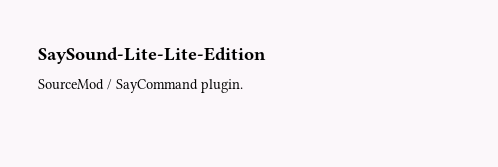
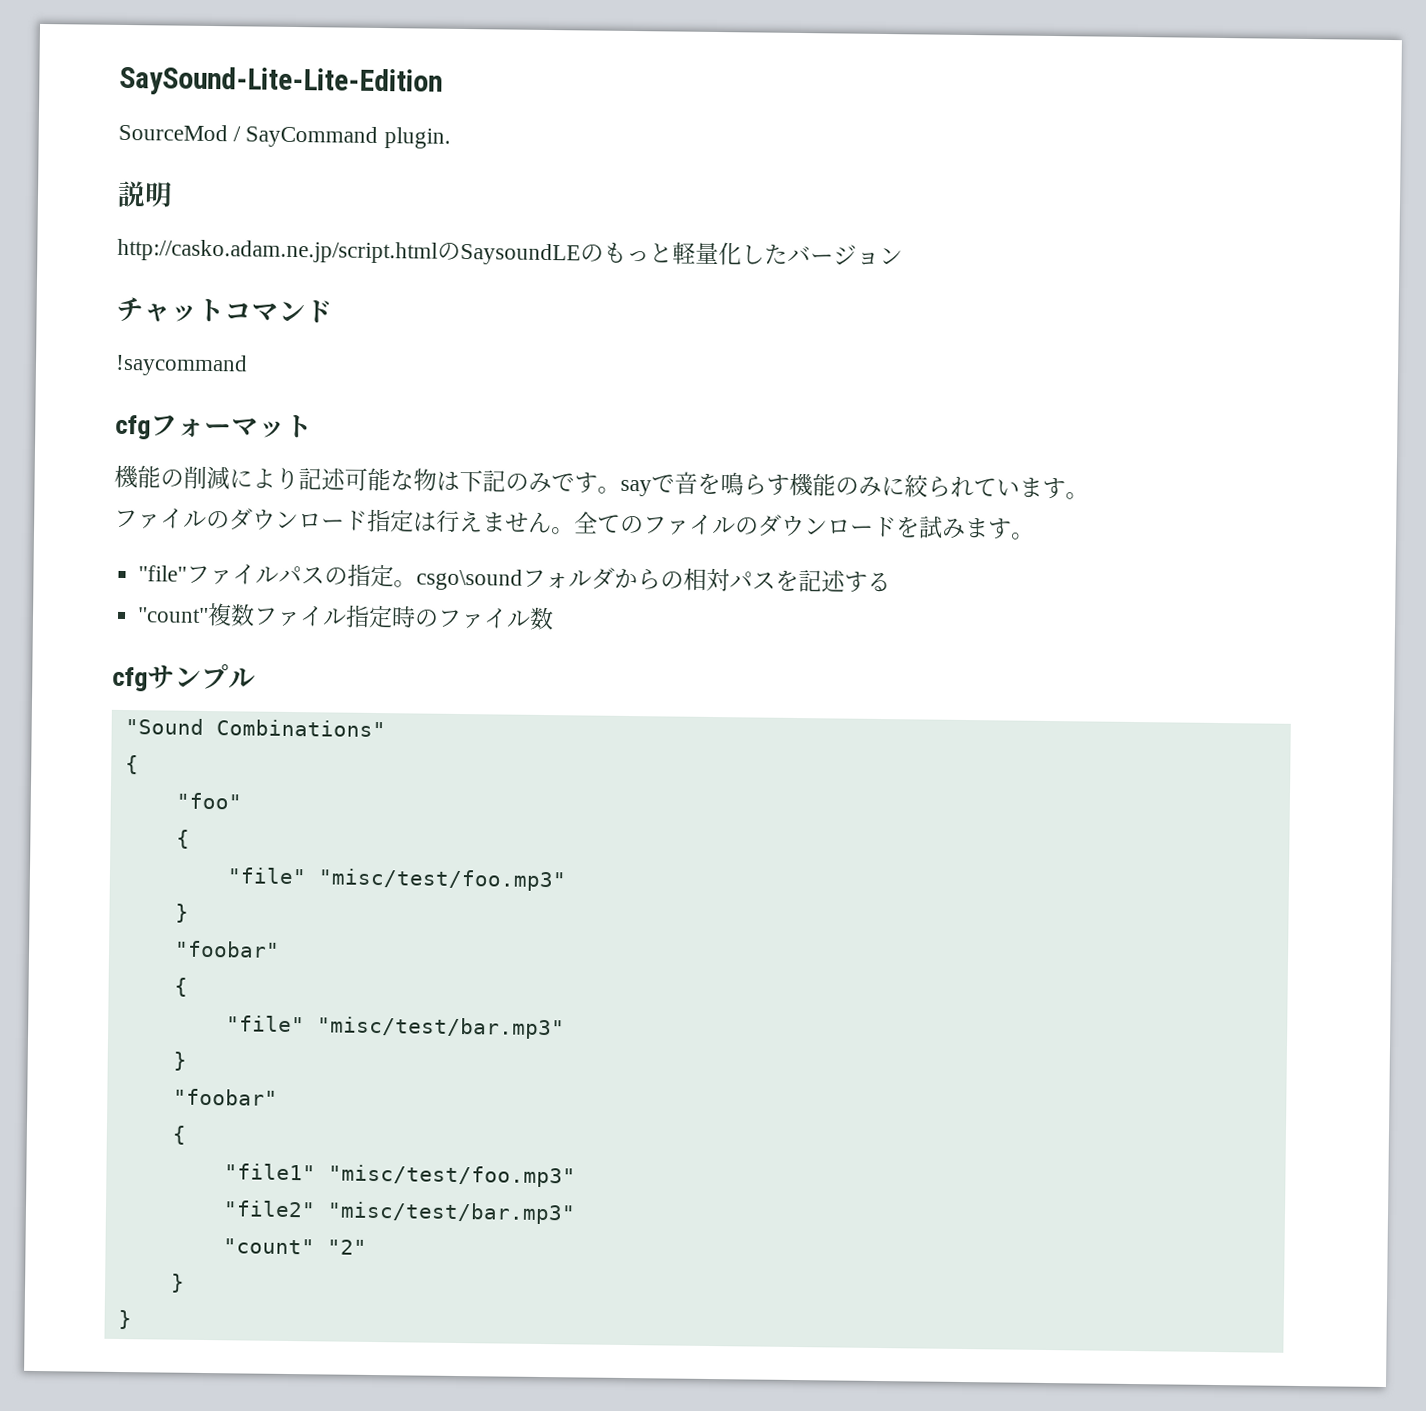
(243, 86) none -> [117,180,173,208] [117,238,903,266] [116,296,333,324] [115,353,248,377] [115,414,313,440] [114,464,1089,500] [114,508,1035,540] [138,563,892,593] [137,603,555,631] [112,663,256,692] [124,718,386,738] [124,755,139,775] [175,792,242,810] [175,829,190,849] [226,867,567,892] [174,903,189,923] [173,940,280,958] [173,977,188,997] [225,1015,565,1040] [172,1051,187,1071] [172,1088,278,1106] [171,1125,186,1145] [223,1163,576,1188] [222,1200,576,1225] [222,1238,367,1255] [169,1273,185,1293] [117,1309,132,1330] // 説明 // http://casko.adam.ne.jp/script.htmlのSaysoundLEのもっと軽量化したバージョン // チャットコマンド // !saycommand // cfgフォーマット // 機能の削減により記述可能な物は下記のみです。sayで音を鳴らす機能のみに絞られています。 // ファイルのダウンロード指定は行えません。全てのファイルのダウンロードを試みます。 // "file"ファイルパスの指定。csgo\soundフォルダからの相対パスを記述する // "count"複数ファイル指定時のファイル数 // cfgサンプル // "Sound Combinations" // { // "foo" // { // "file" "misc/test/foo.mp3" // } // "foobar" // { // "file" "misc/test/bar.mp3" // } // "foobar" // { // "file1" "misc/test/foo.mp3" // "file2" "misc/test/bar.mp3" // "count" "2" // } // }

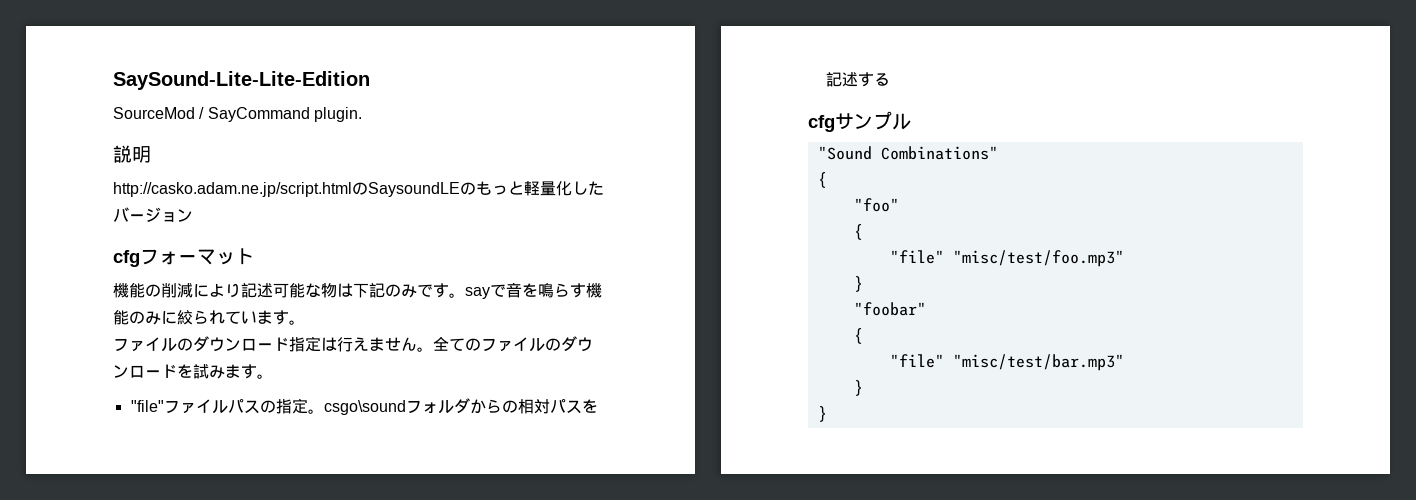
[116,296,333,324] [115,353,248,377] // チャットコマンド // !saycommand -> (193, 215) none
[137,603,555,631] // "count"複数ファイル指定時のファイル数 -> (890, 79) none
[172,1088,278,1106] [171,1125,186,1145] [223,1163,576,1188] [222,1200,576,1225] [222,1238,367,1255] [169,1273,185,1293] [117,1309,132,1330] // "foobar" // { // "file1" "misc/test/foo.mp3" // "file2" "misc/test/bar.mp3" // "count" "2" // } // } -> [817,406,827,422] // }

